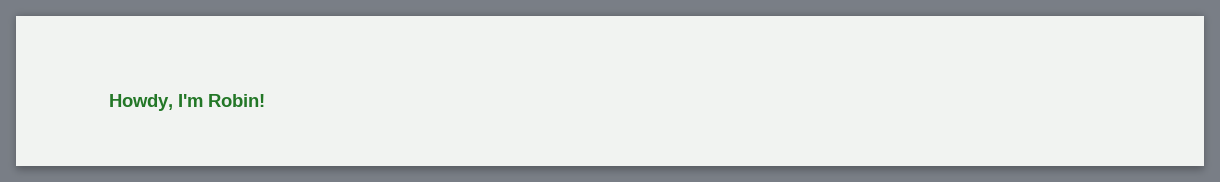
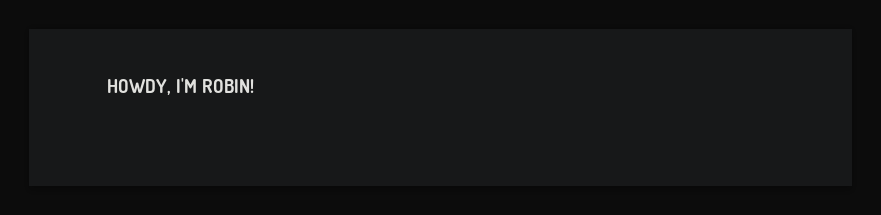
[109,94,265,111] Howdy, I'm Robin! -> [107,78,254,95] HOWDY, I'M ROBIN!

